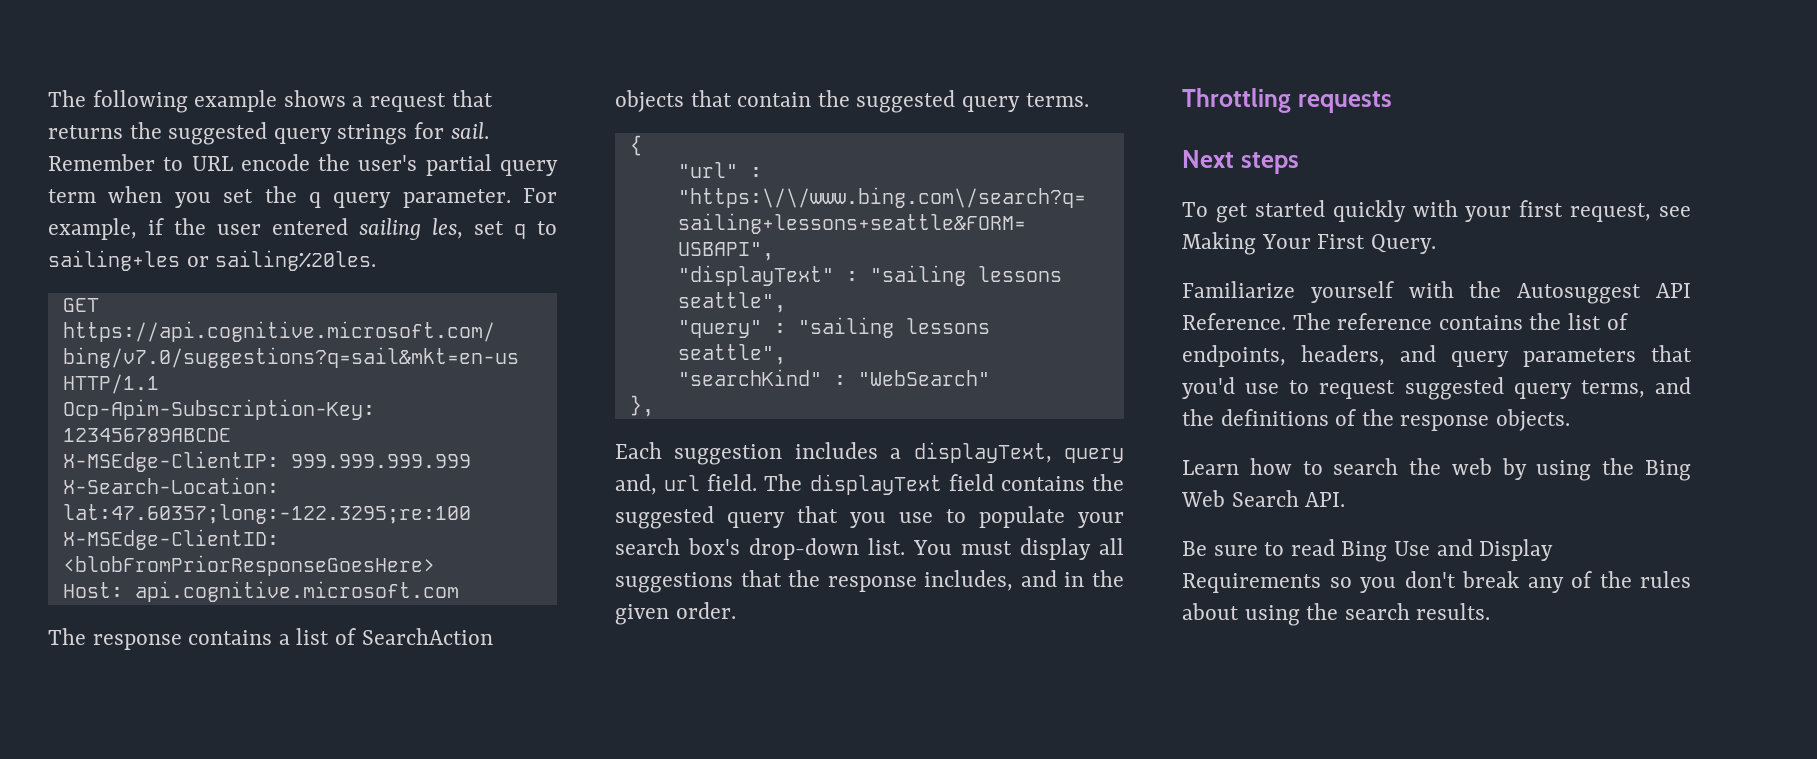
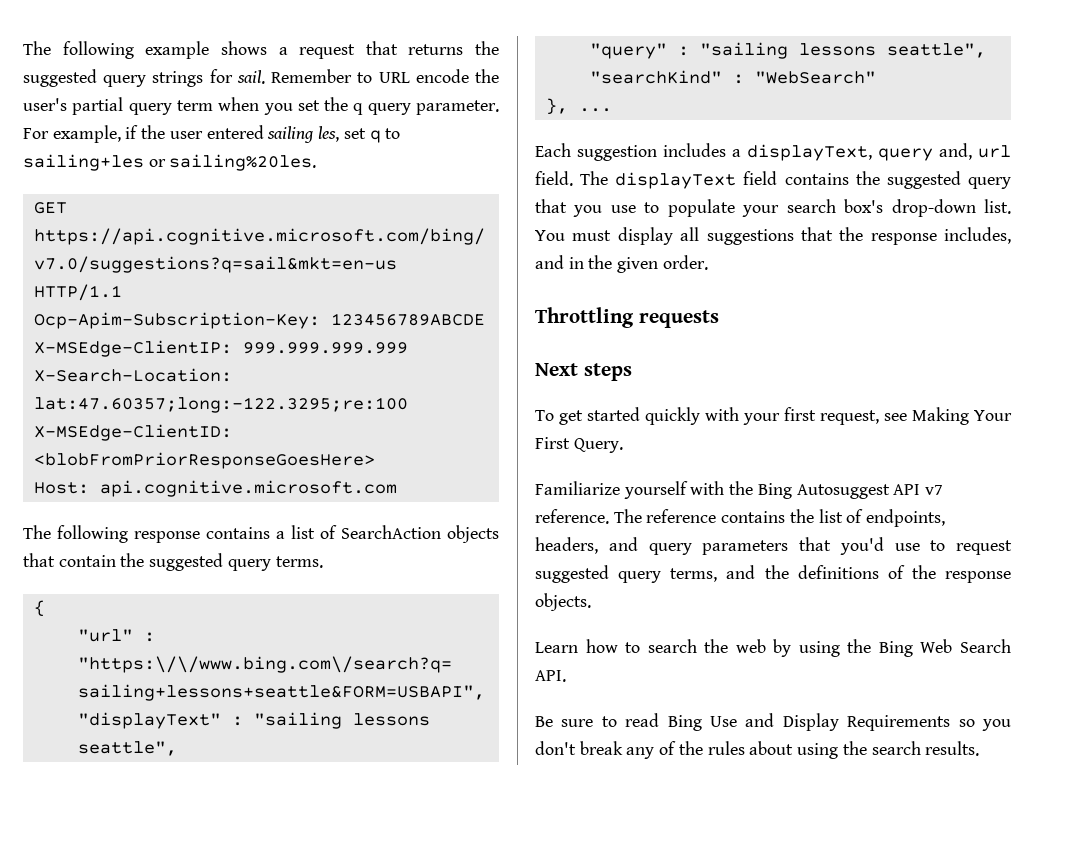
(86, 636) none -> [57,525,128,543] following
(654, 406) none -> [578,108,612,112] ...
(1502, 289) none -> [757,483,792,499] Bing
[1182,313,1286,330] Reference. -> [925,485,944,495] [535,509,609,524] v7 reference.

